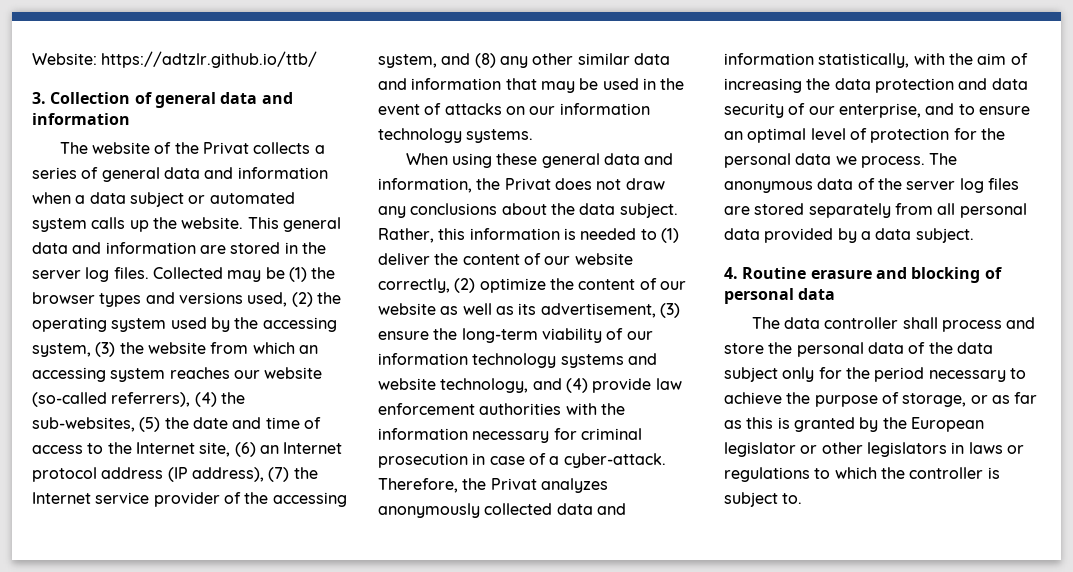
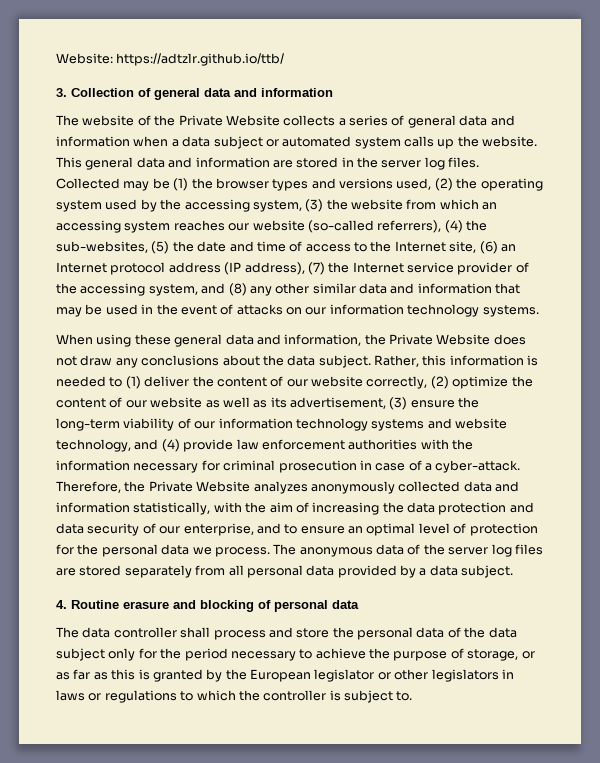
[202,142,249,154] Privat -> [178,115,280,126] Private Website
[504,178,551,190] Privat -> [389,334,491,345] Private Website
[490,478,537,490] Privat -> [148,481,251,492] Private Website

